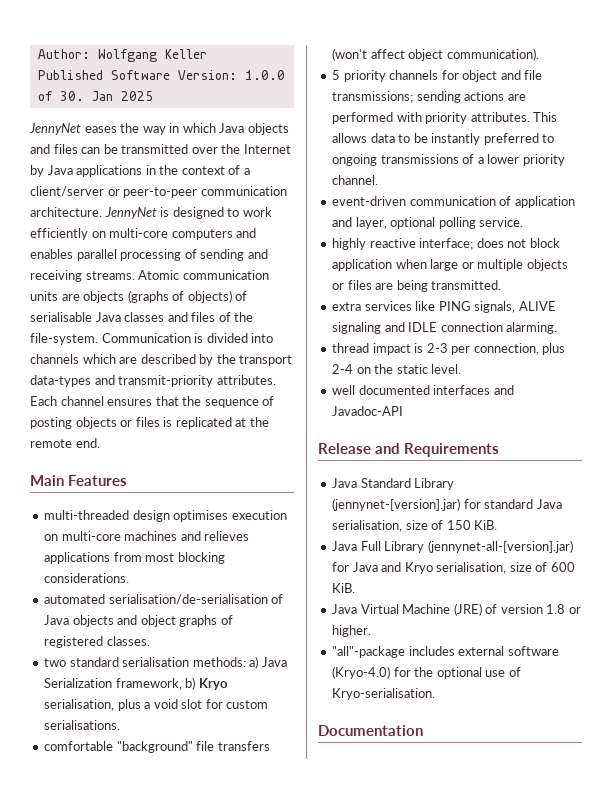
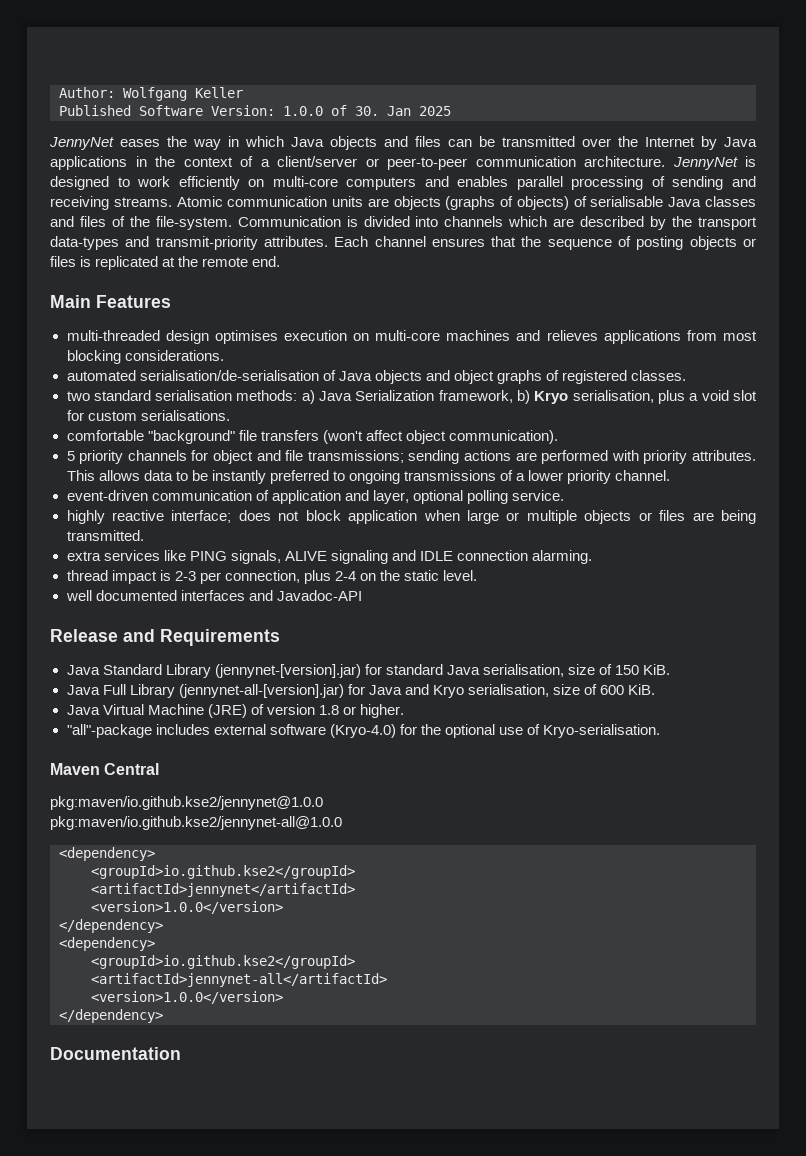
(436, 694) none -> [50,763,160,775] [50,796,323,810] [50,816,342,830] [59,847,155,861] [91,865,355,879] [91,883,355,897] [91,901,283,914] [59,919,163,933] [59,937,155,951] [91,955,355,969] [91,973,387,987] [91,991,283,1004] [59,1009,163,1023] // Maven Central // pkg:maven/io.github.kse2/jennynet@1.0.0 // pkg:maven/io.github.kse2/jennynet-all@1.0.0 // <dependency> // <groupId>io.github.kse2</groupId> // <artifactId>jennynet</artifactId> // <version>1.0.0</version> // </dependency> // <dependency> // <groupId>io.github.kse2</groupId> // <artifactId>jennynet-all</artifactId> // <version>1.0.0</version> // </dependency>

